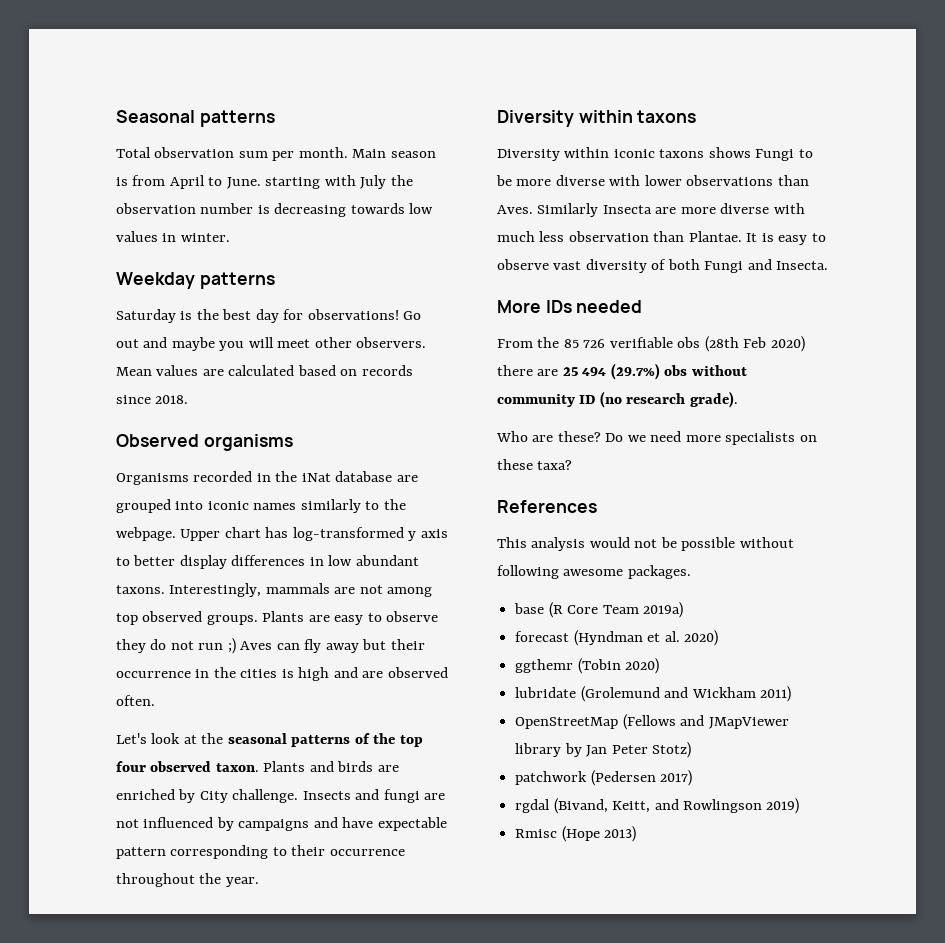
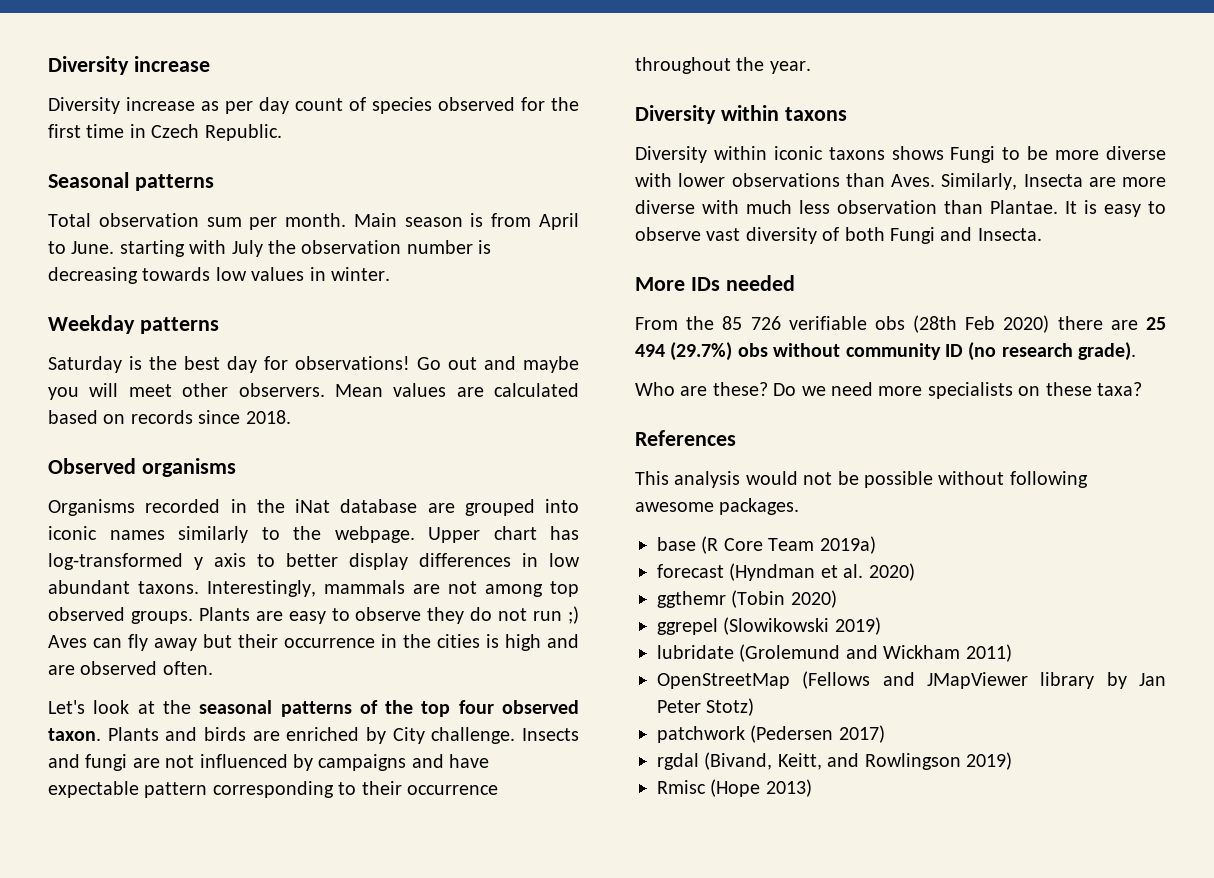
(116, 116) none -> [48,56,210,75] [48,97,579,114] [48,124,282,141] Diversity increase // Diversity increase as per day count of species observed for the first time in Czech Republic. //
[537,203,599,217] Similarly -> [941,173,1018,190] Similarly,
(660, 666) none -> [657,617,881,635] // ggrepel (Slowikowski 2019)

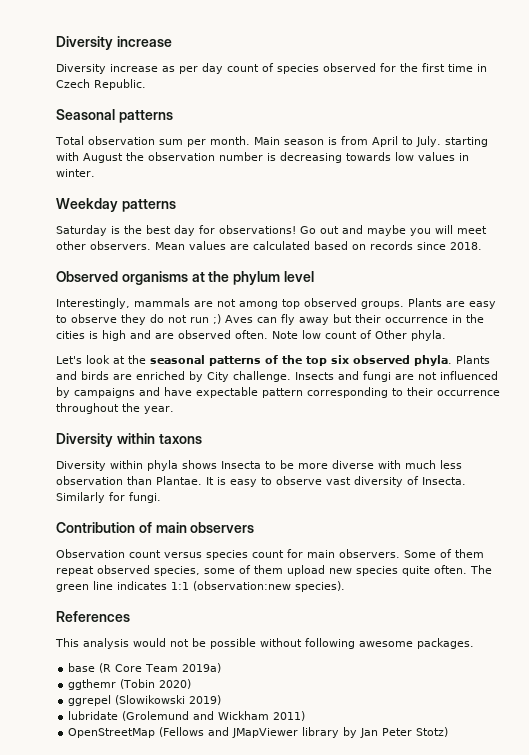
[71,241,115,254] June. -> [415,136,441,147] July.
[231,240,263,257] July -> [83,153,123,163] August
[48,499,579,516] [48,526,579,543] [48,553,580,570] [48,580,199,594] // Organisms recorded in the iNat database are grouped into iconic names similarly to the webpage. Upper chart has log-transformed y axis to better display differences in low abundant taxons. -> [191,271,314,285] at the phylum level //
(213, 668) none -> [272,330,446,341] Note low count of Other phyla.
[458,700,579,714] [48,728,101,741] four observed taxon. -> [331,355,452,366] six observed phyla.
[773,146,996,163] iconic taxons shows Fungi -> [147,460,261,471] phyla shows Insecta
[678,173,1166,190] [635,200,739,214] lower observations than Aves. Similarly, Insecta are more diverse with -> (401, 464) none
[844,227,1042,244] [635,275,795,291] [635,315,1166,333] [635,342,1137,361] [635,382,1142,399] both Fungi and Insecta. // More IDs needed // From the 85 726 verifiable obs (28th Feb 2020) there are 25 494 (29.7%) obs without community ID (no research grade). // Who are these? Do we need more specialists on these taxa? -> [422,477,466,485] [56,492,161,503] [56,522,255,533] [56,549,484,560] [56,565,492,576] [56,581,345,592] Insecta. Similarly for fungi. // Contribution of main observers // Observation count versus species count for main observers. Some of them repeat observed species, some of them upload new species quite often. The green line indicates 1:1 (observation:new species).
[657,563,915,581] // forecast (Hyndman et al. 2020) -> (222, 668) none
[657,725,885,743] [657,752,1012,770] [657,779,812,797] // patchwork (Pedersen 2017) // rgdal (Bivand, Keitt, and Rowlingson 2019) // Rmisc (Hope 2013) -> (449, 732) none

